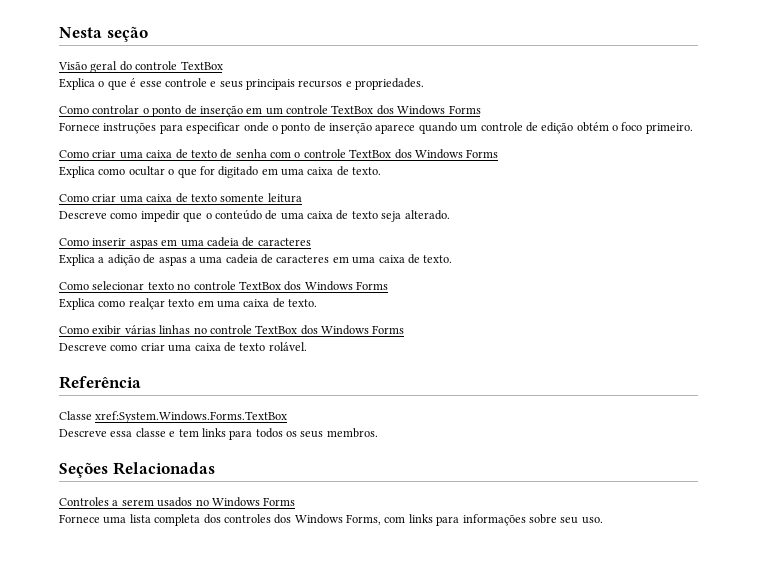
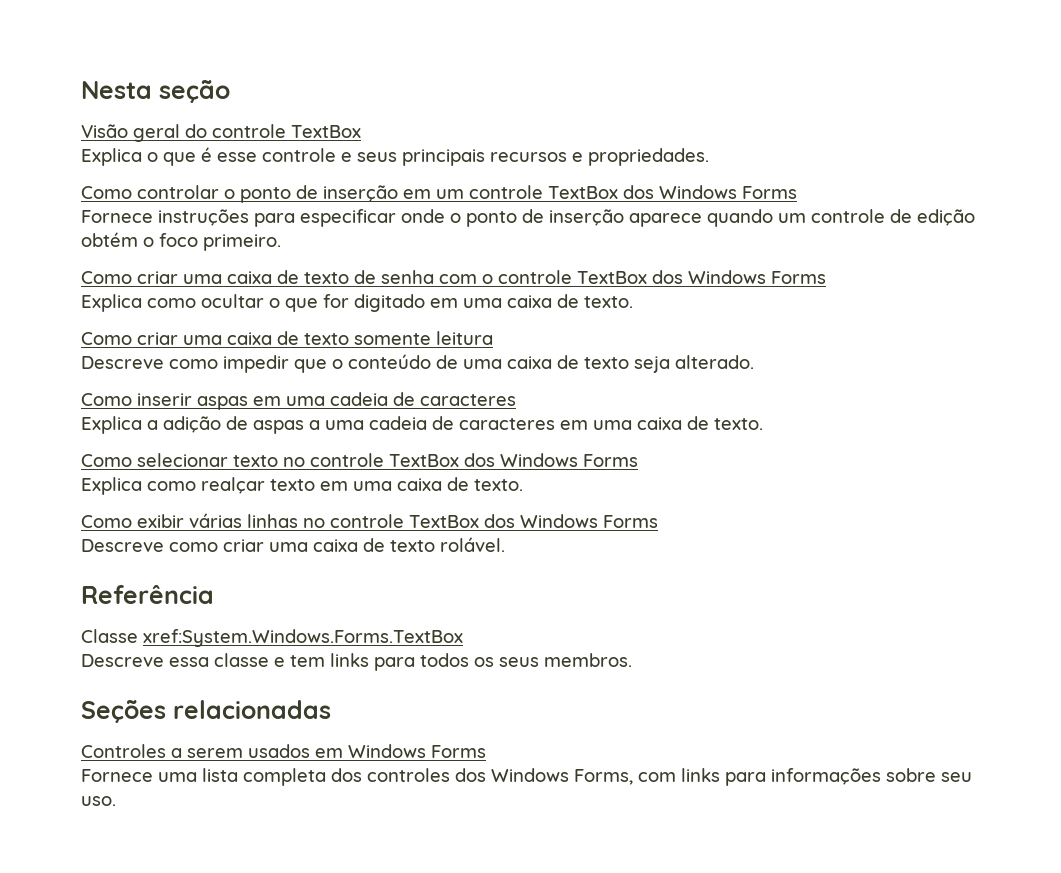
[112,462,215,475] Relacionadas -> [173,700,331,719] relacionadas
[195,499,209,506] no -> [315,748,343,758] em

